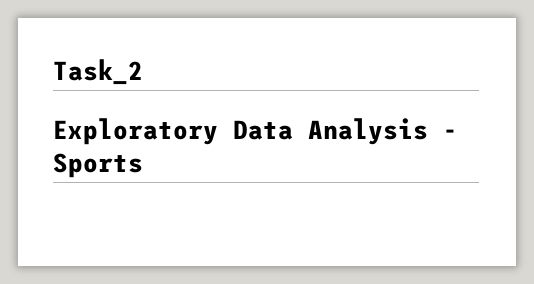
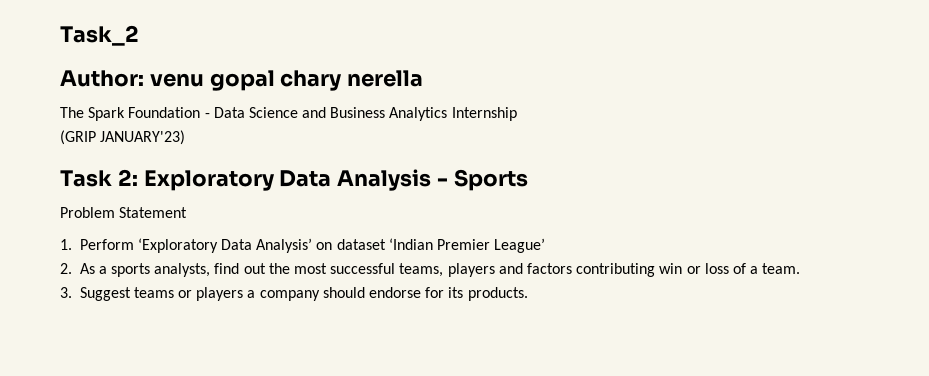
(143, 72) none -> [60,70,424,91] [60,107,517,121] [60,130,186,145] [60,169,138,187] Author: venu gopal chary nerella // The Spark Foundation - Data Science and Business Analytics Internship // (GRIP JANUARY'23) // Task 2:
(143, 165) none -> [60,207,188,218] [60,238,546,253] [60,263,801,277] [60,287,528,301] // Problem Statement // 1. Perform ‘Exploratory Data Analysis’ on dataset ‘Indian Premier League’ // 2. As a sports analysts, find out the most successful teams, players and factors contributing win or loss of a team. // 3. Suggest teams or players a company should endorse for its products.

